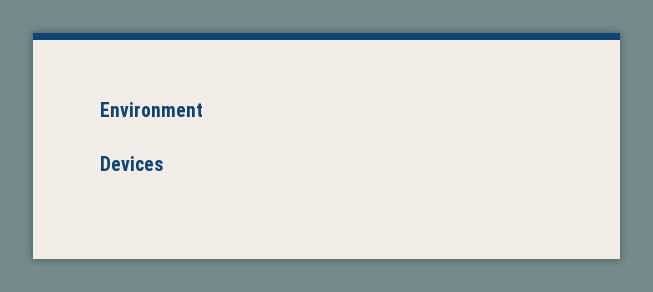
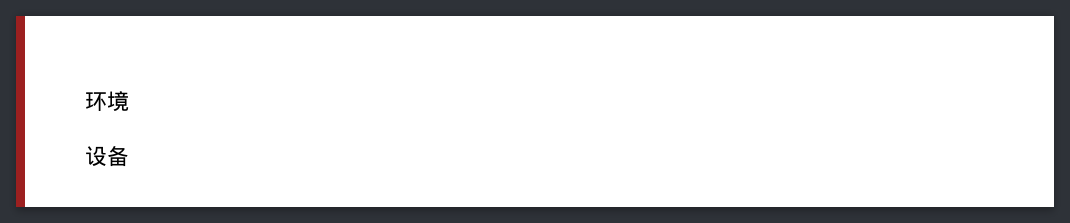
[100,102,203,117] [100,156,163,171] Environment // Devices -> [85,91,129,112] [85,146,129,167] 环境 // 设备

